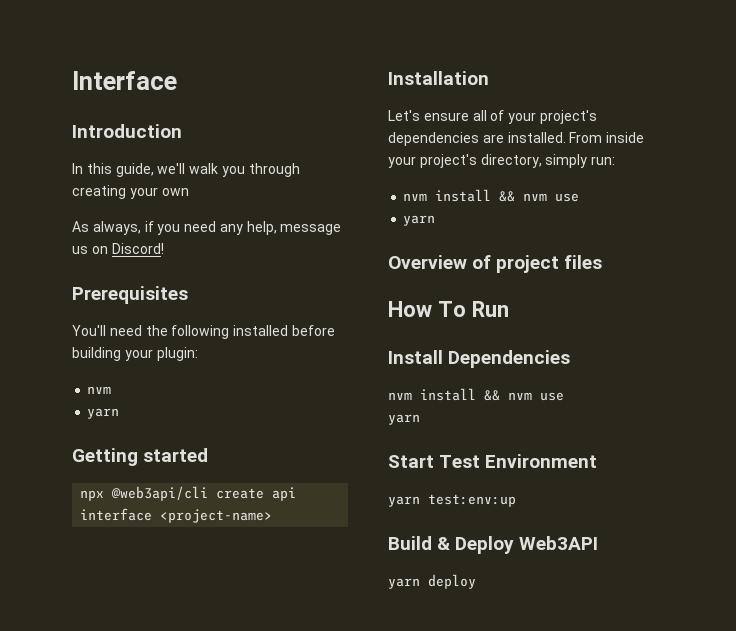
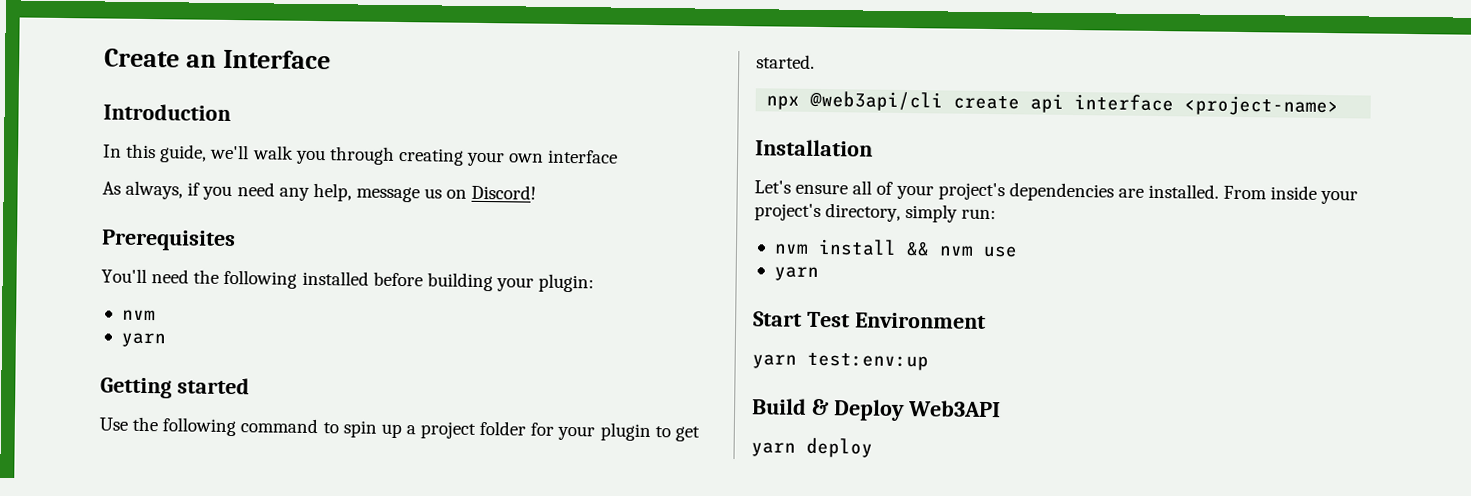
(72, 80) none -> [104,48,218,68] Create an
(189, 192) none -> [547,149,619,164] interface
(209, 455) none -> [99,416,700,442] [756,54,815,69] // Use the following command to spin up a project folder for your plugin to get started.
[388,255,603,273] [388,301,509,317] [388,350,571,368] [388,388,564,401] [388,414,420,425] // Overview of project files // How To Run // Install Dependencies // nvm install && nvm use // yarn -> (819, 273) none

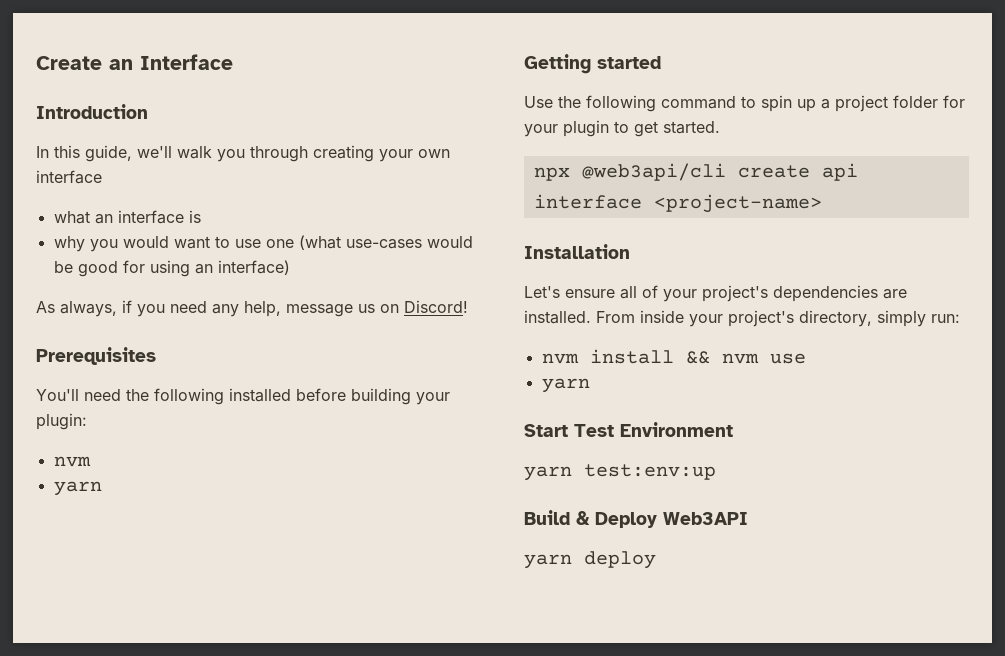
(619, 156) none -> [53,210,201,224] [53,235,473,252] [53,260,290,277] // what an interface is // why you would want to use one (what use-cases would be good for using an interface)

